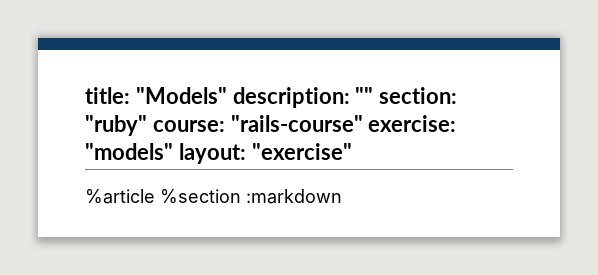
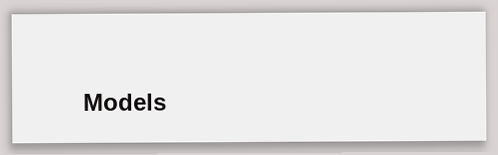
[85,87,458,108] [85,115,457,136] [85,143,352,164] [85,189,342,204] title: "Models" description: "" section: "ruby" course: "rails-course" exercise: "models" layout: "exercise" // %article %section :markdown -> [83,93,167,111] Models

